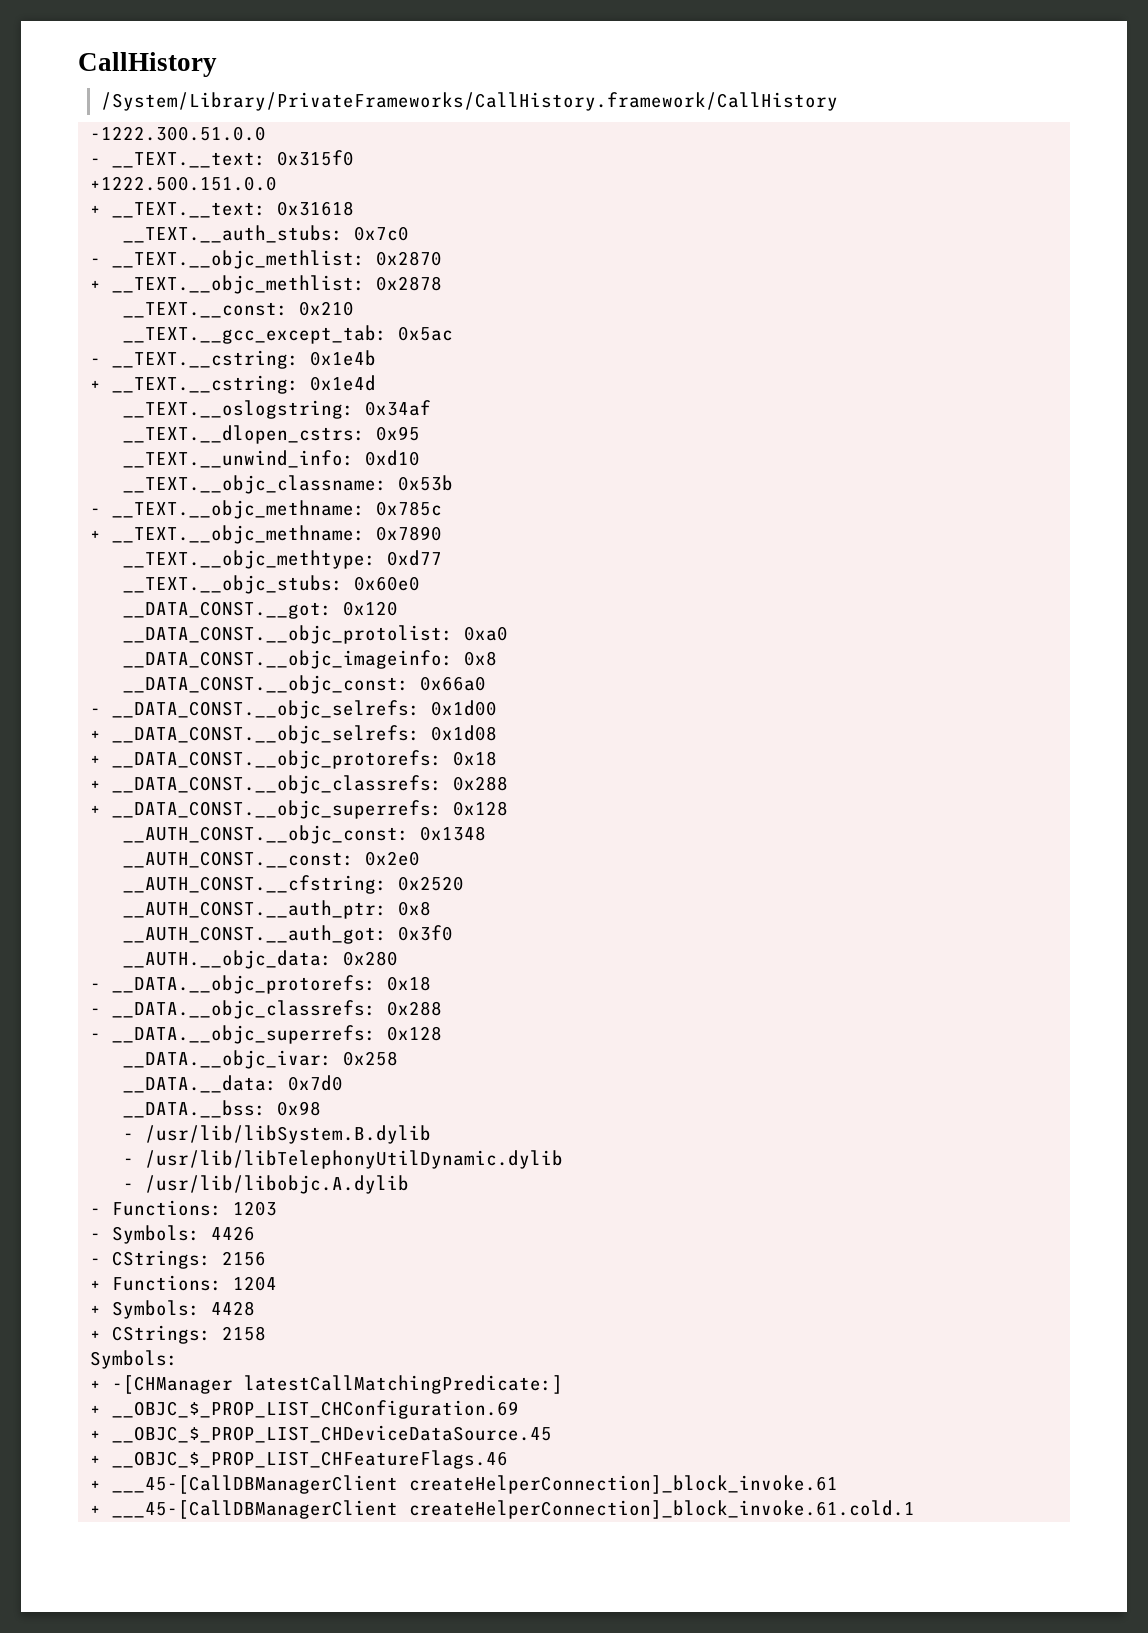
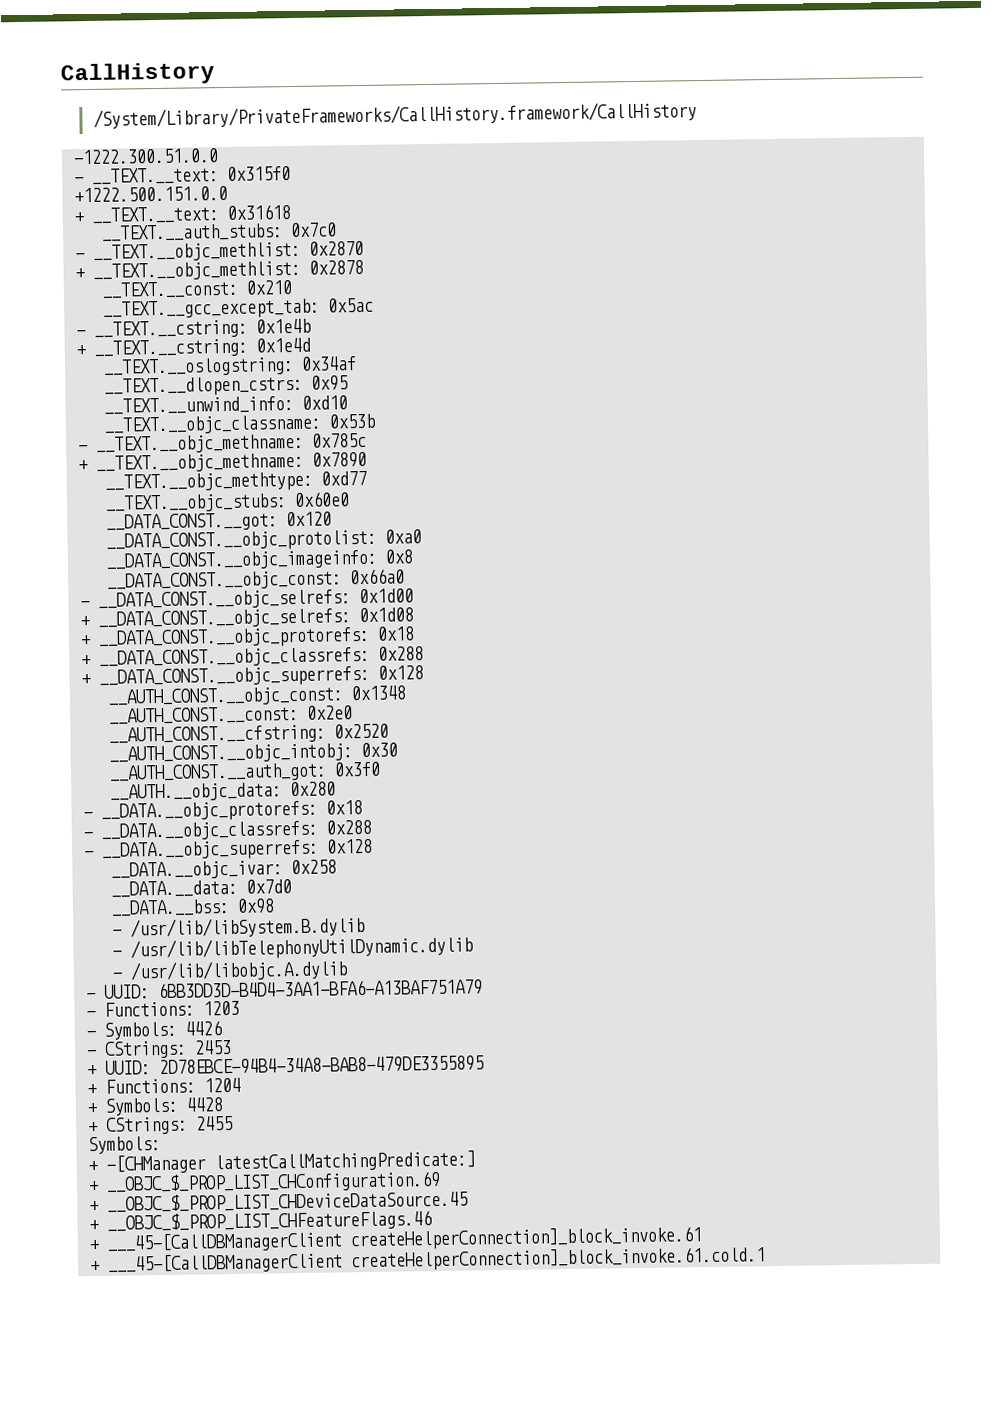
[123,900,431,919] __AUTH_CONST.__auth_ptr: 0x8 -> [108,742,398,764] __AUTH_CONST.__objc_intobj: 0x30
(409, 1184) none -> [85,978,483,1000] // - UUID: 6BB3DD3D-B4D4-3AA1-BFA6-A13BAF751A79
[222,1251,266,1266] 2156 -> [193,1039,232,1055] [86,1055,484,1076] 2453 // + UUID: 2D78EBCE-94B4-34A8-BAB8-479DE3355895
[222,1326,266,1341] 2158 -> [195,1115,233,1131] 2455

